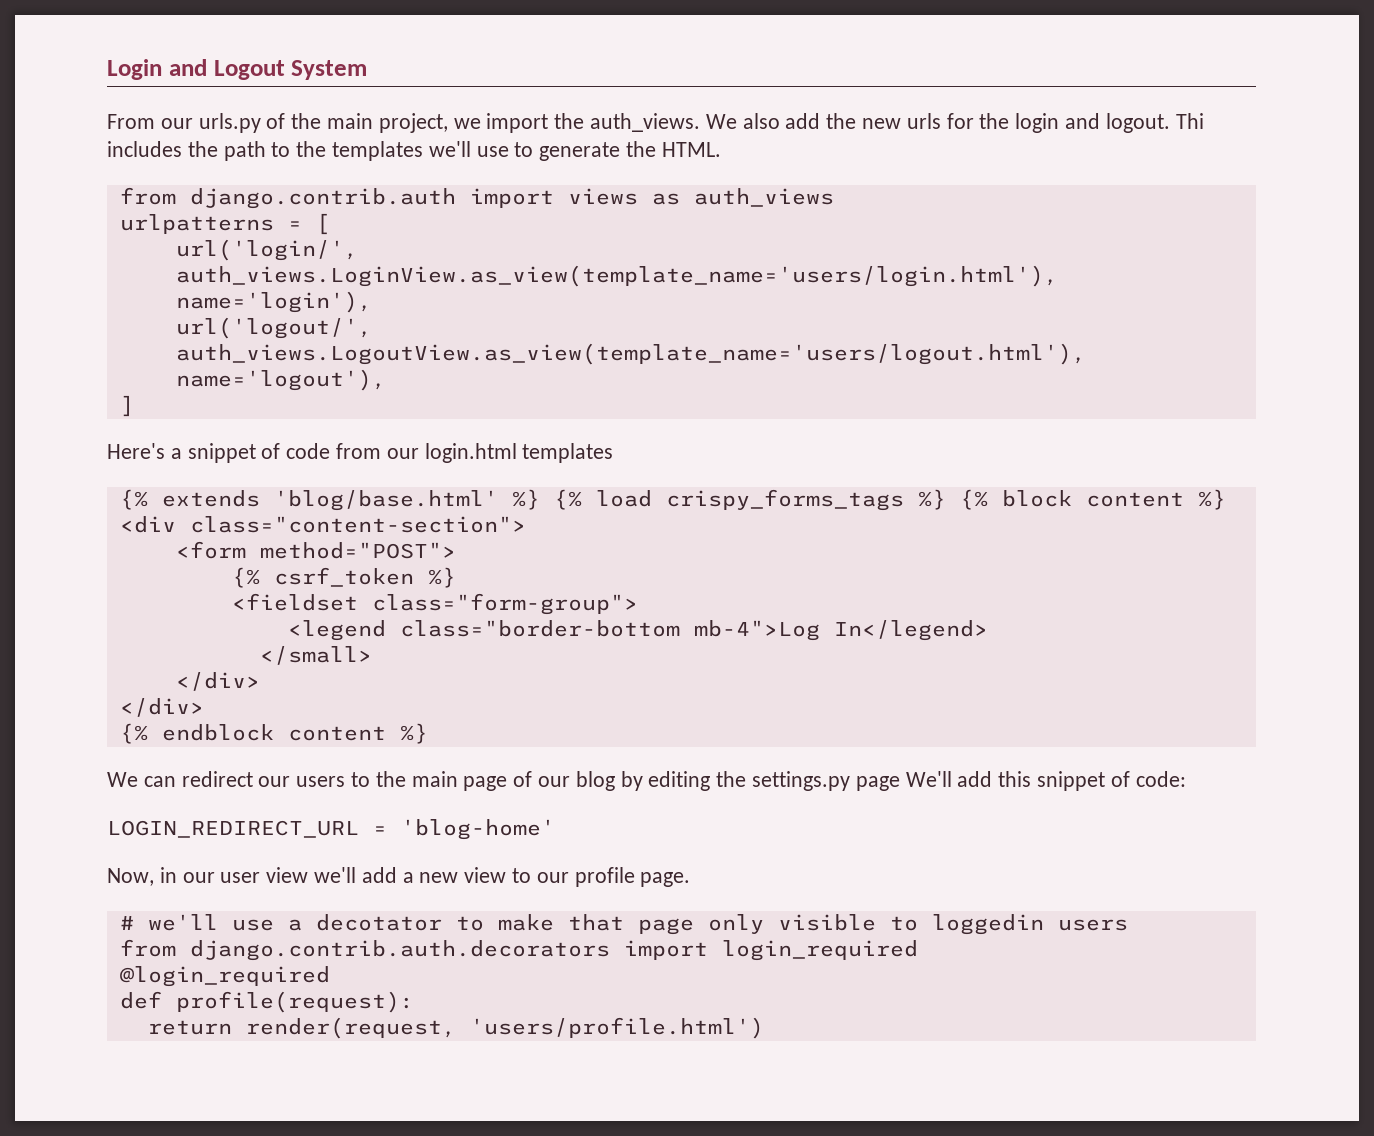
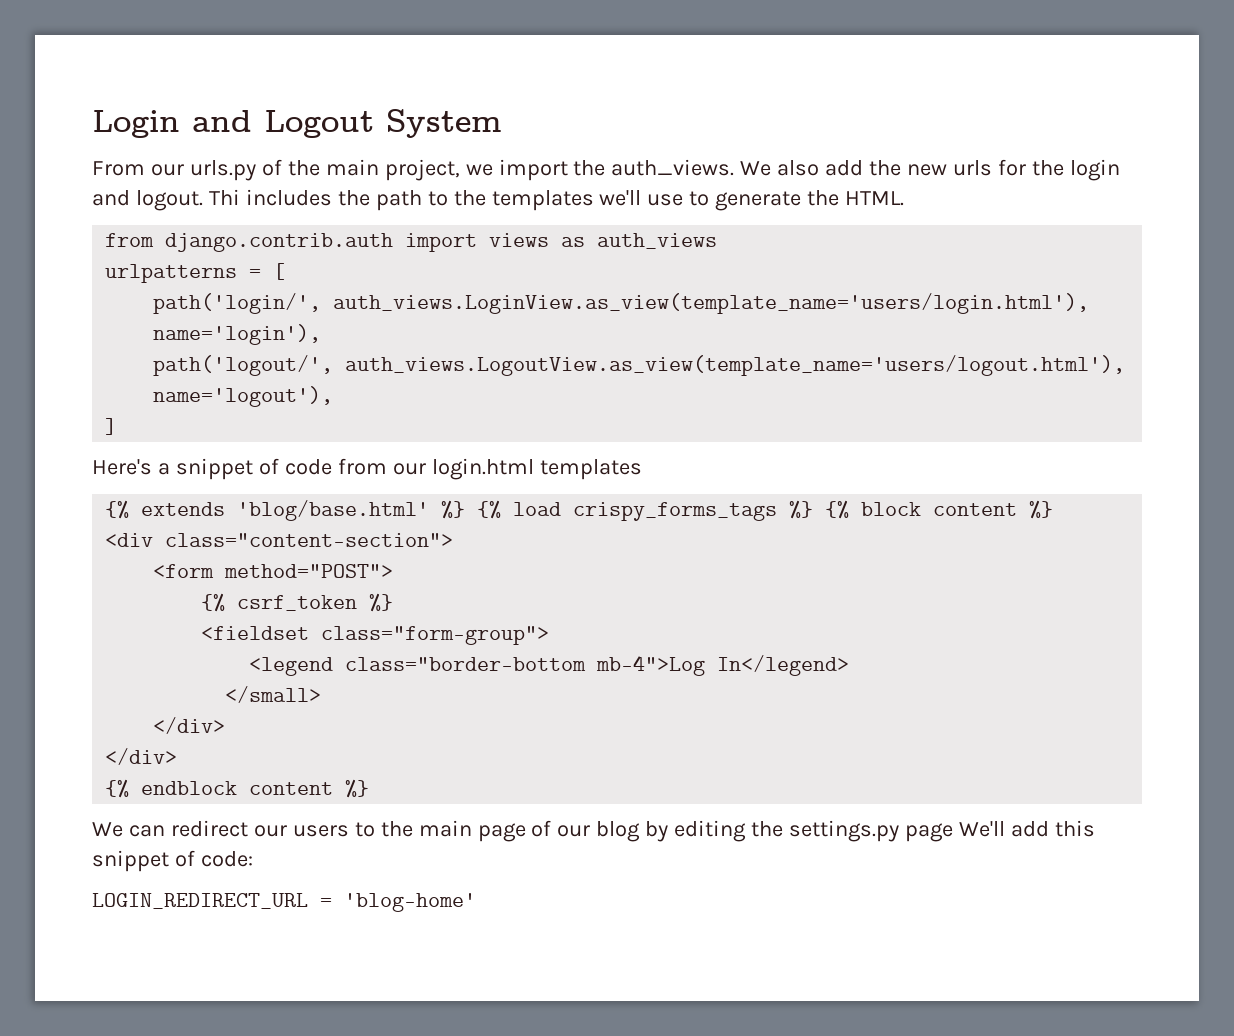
[175,239,358,261] url('login/', -> [153,293,322,314] path('login/',
[175,317,372,339] url('logout/', -> [153,355,334,376] path('logout/',
[107,867,691,887] [119,914,1128,935] [119,939,918,961] [119,966,330,987] [119,991,414,1013] [147,1017,764,1039] // Now, in our user view we'll add a new view to our profile page. // # we'll use a decotator to make that page only visible to loggedin users // from django.contrib.auth.decorators import login_required // @login_required // def profile(request): // return render(request, 'users/profile.html') -> (476, 902) none

